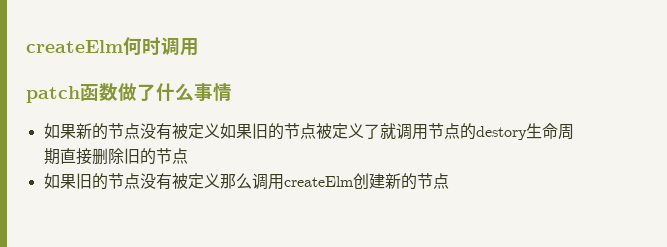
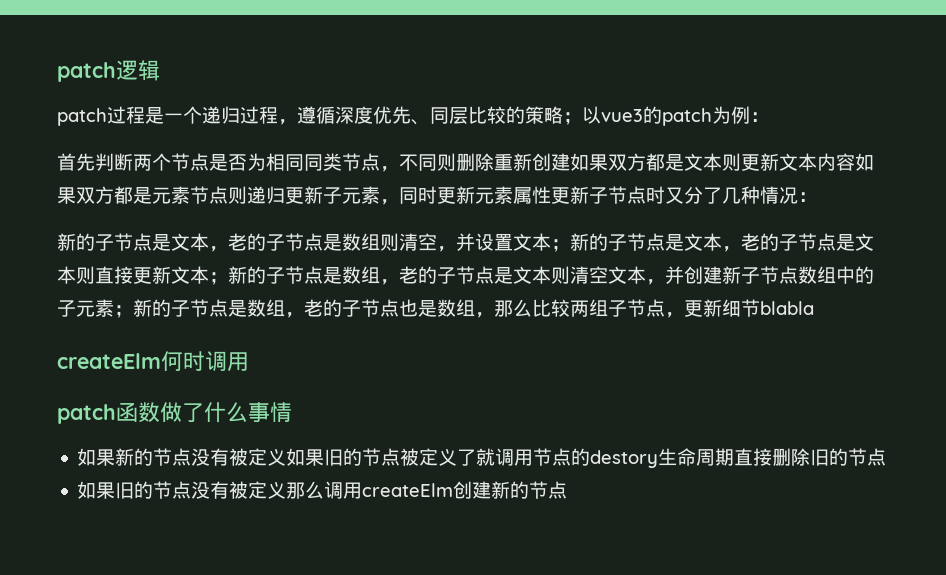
(26, 46) none -> [57,60,160,82] [57,106,769,126] [57,153,874,172] [57,186,817,205] [57,233,874,252] [57,266,874,285] [57,299,814,318] patch逻辑 // patch过程是一个递归过程，遵循深度优先、同层比较的策略；以vue3的patch为例： // 首先判断两个节点是否为相同同类节点，不同则删除重新创建如果双方都是文本则更新文本内容如果双方都是元素节点则递归更新子元素，同时更新元素属性更新子节点时又分了几种情况： // 新的子节点是文本，老的子节点是数组则清空，并设置文本；新的子节点是文本，老的子节点是文本则直接更新文本；新的子节点是数组，老的子节点是文本则清空文本，并创建新子节点数组中的子元素；新的子节点是数组，老的子节点也是数组，那么比较两组子节点，更新细节blabla //

